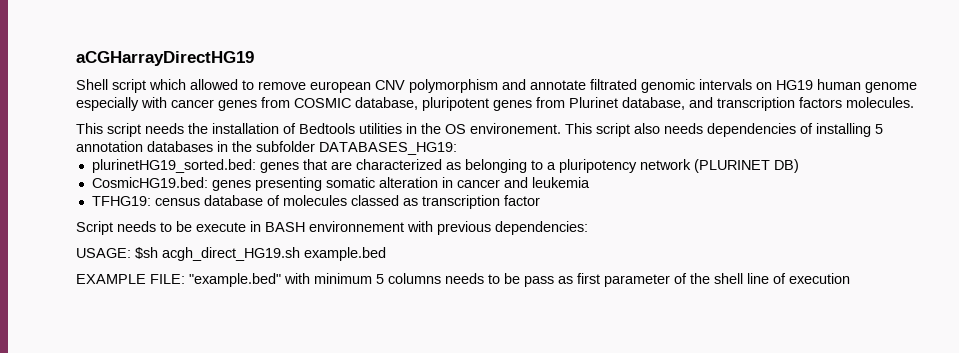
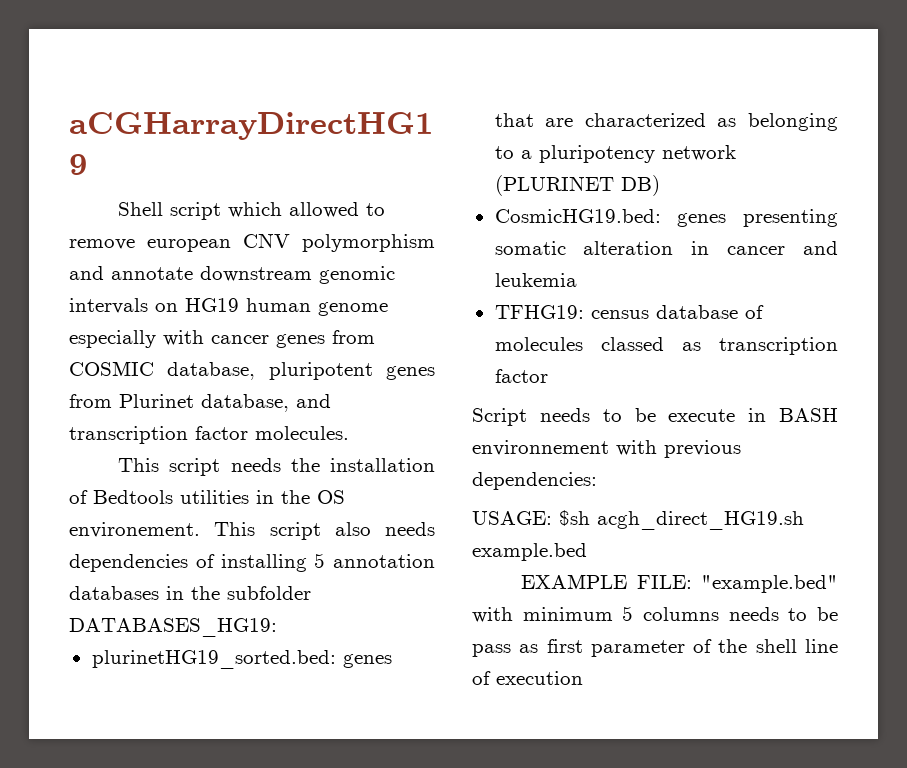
[590,79,637,90] filtrated -> [200,266,312,282] downstream
[799,97,842,108] factors -> [195,426,248,440] factor

